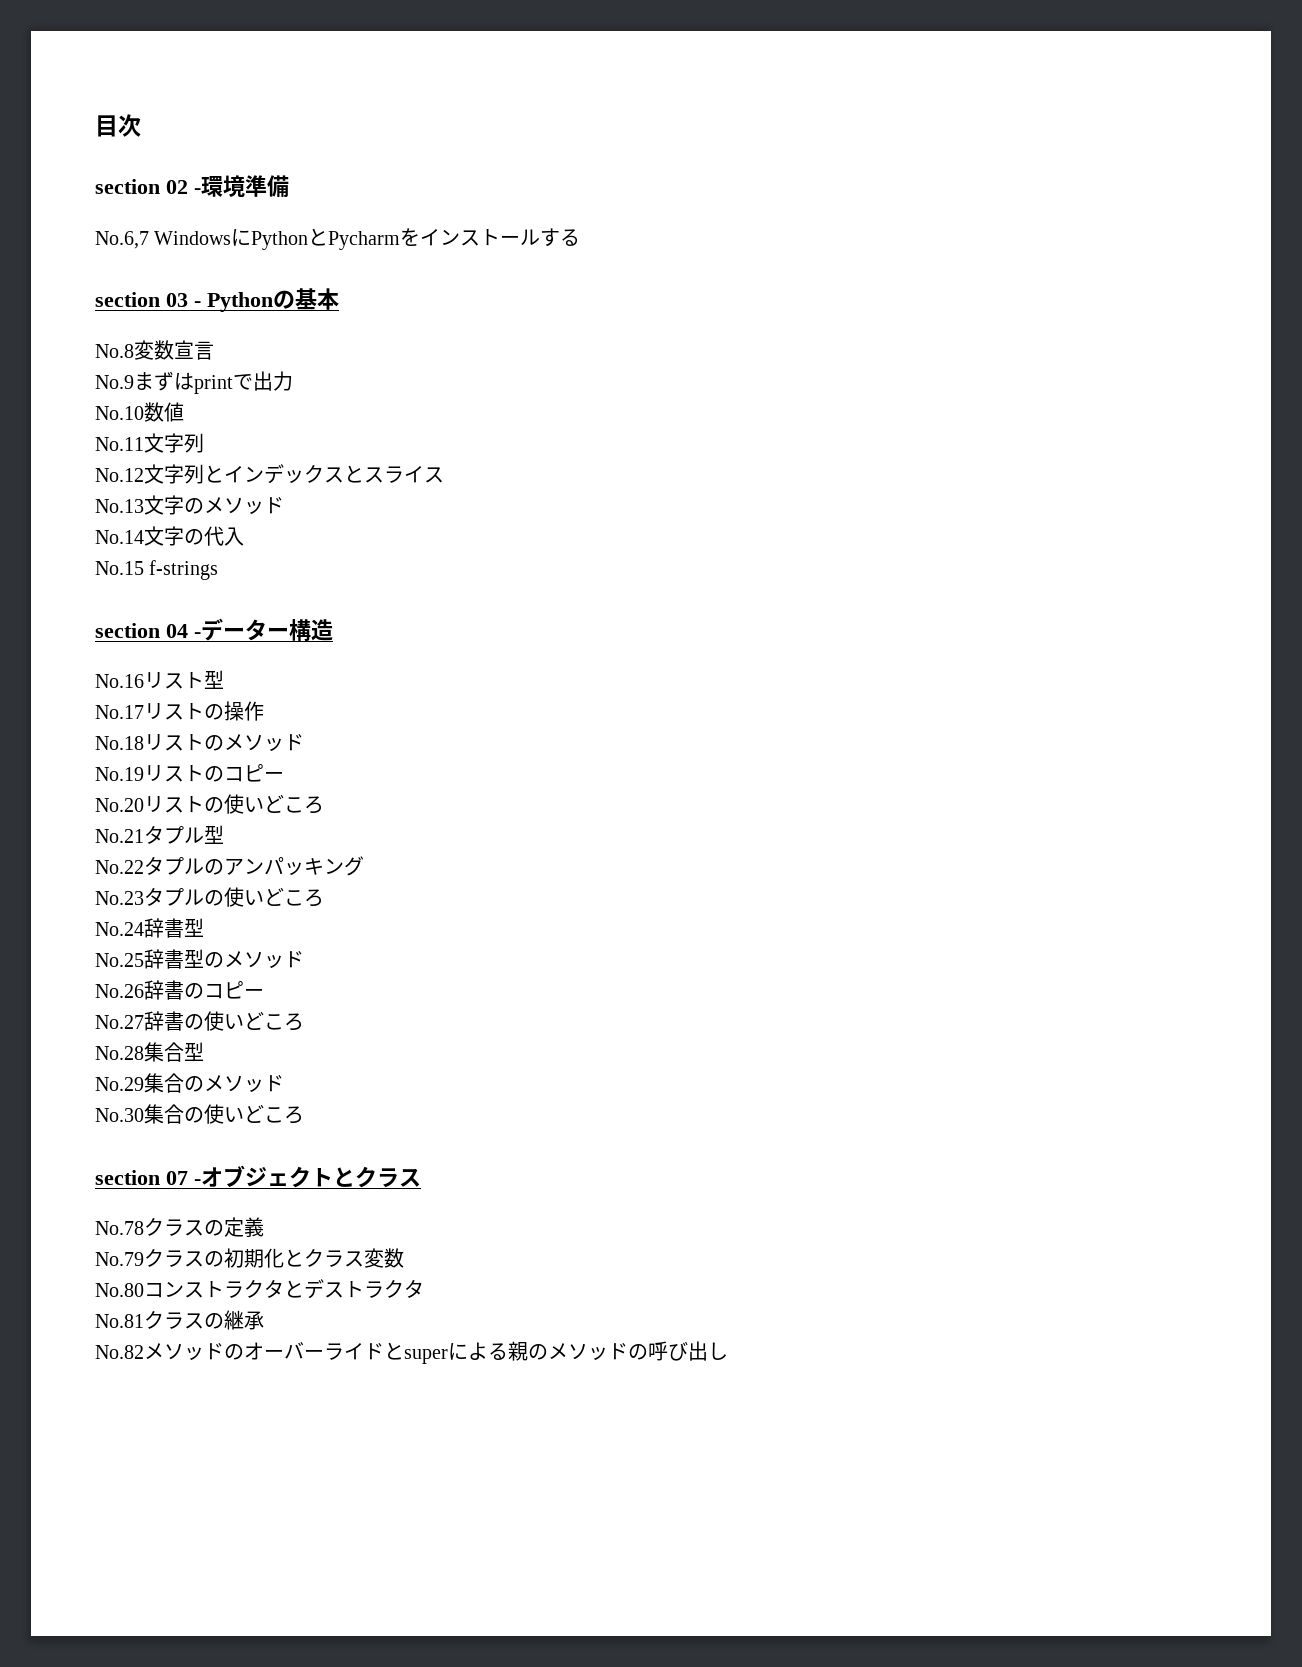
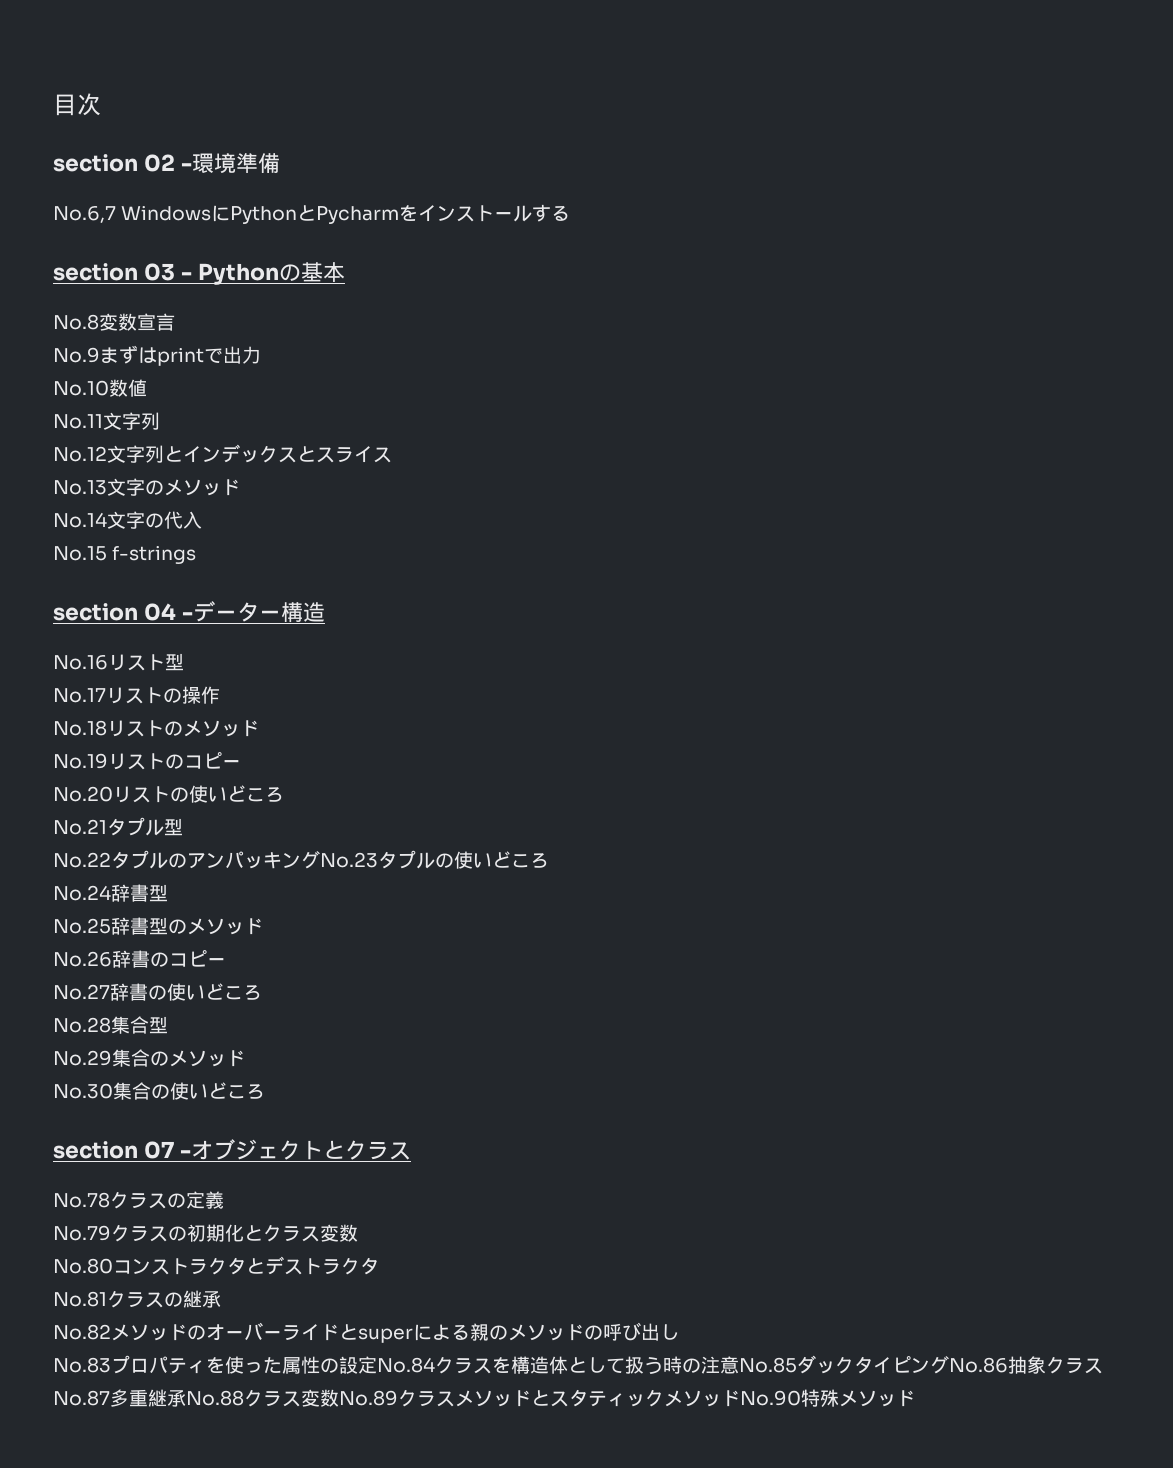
(364, 866) // -> (320, 860) none
(728, 1351) none -> [53,1355,1103,1374] [53,1389,915,1407] // No.83プロパティを使った属性の設定No.84クラスを構造体として扱う時の注意No.85ダックタイピングNo.86抽象クラスNo.87多重継承No.88クラス変数No.89クラスメソッドとスタティックメソッドNo.90特殊メソッド

